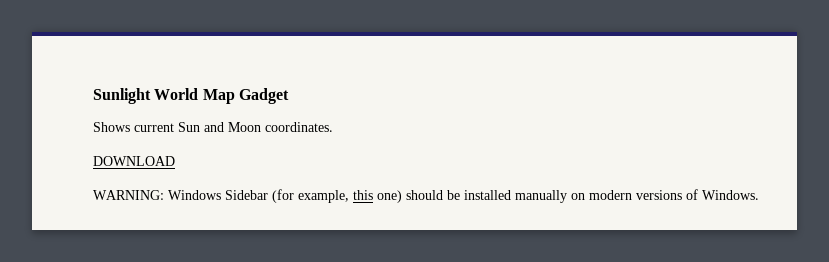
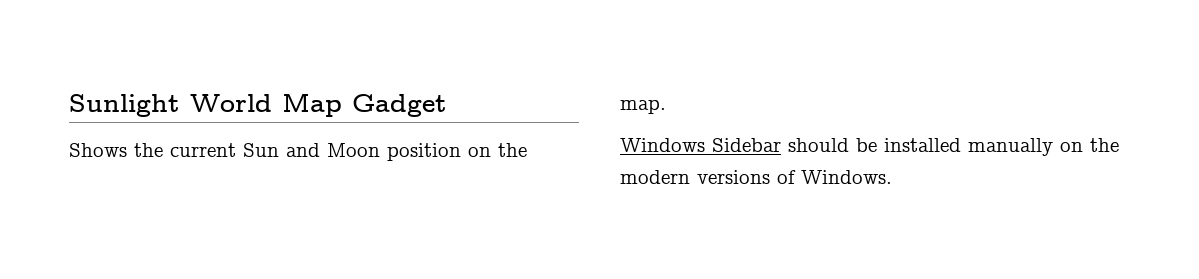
(130, 127) none -> [134,143,163,157] the
[265,122,333,132] [93,156,175,166] [93,189,402,203] coordinates. // DOWNLOAD // WARNING: Windows Sidebar (for example, this one) -> [387,143,527,161] [620,99,666,114] [620,138,781,152] position on the map. // Windows Sidebar
(585, 196) none -> [1090,138,1119,152] the

